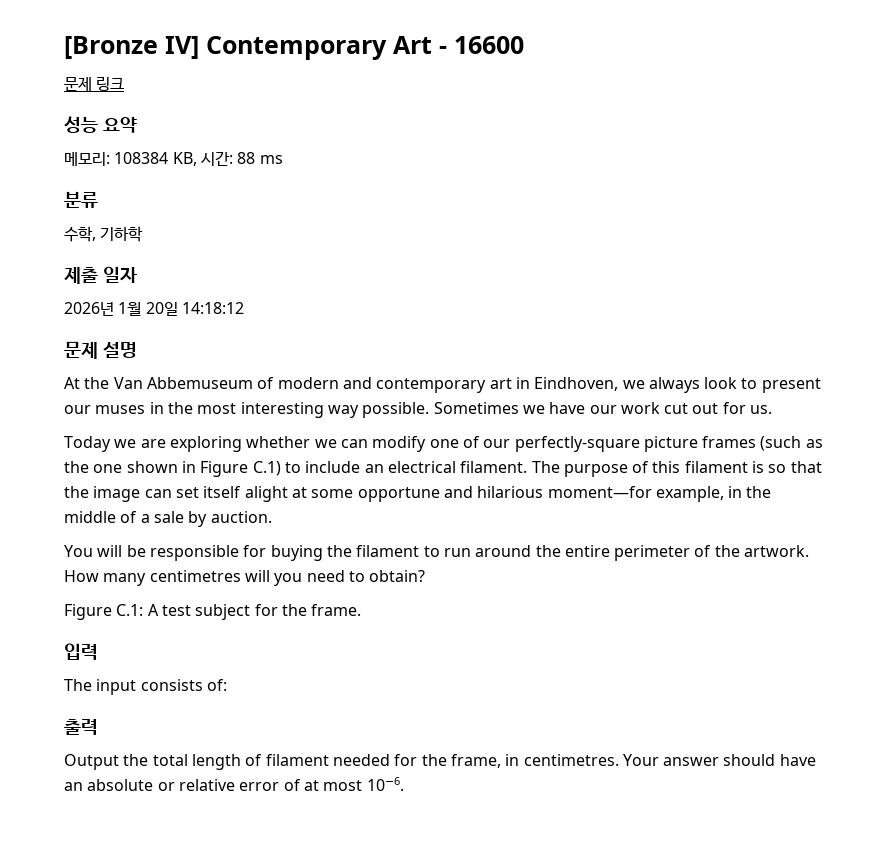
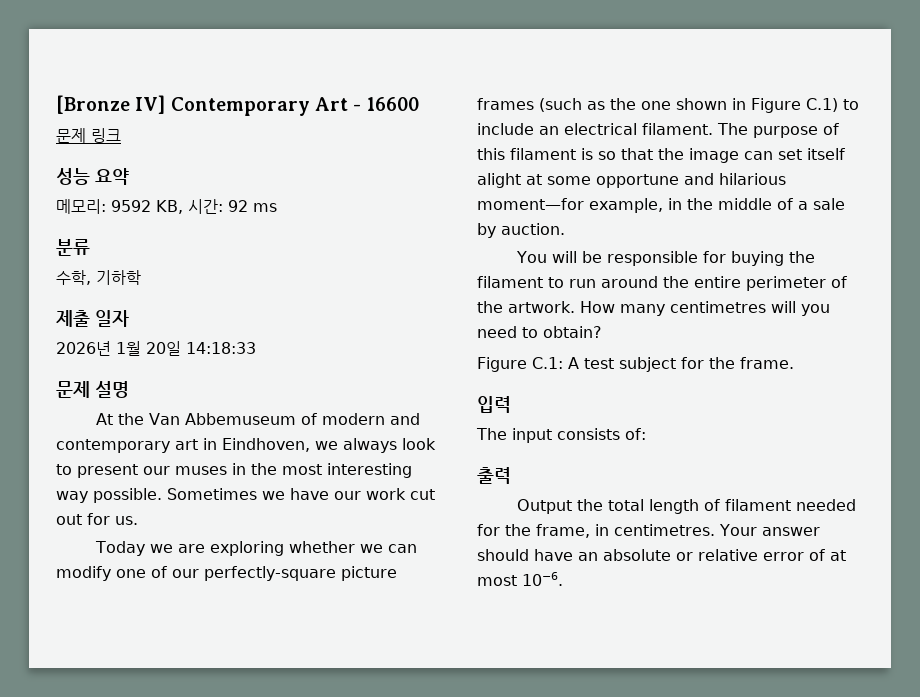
[114,152,169,164] 108384 -> [111,200,151,212] 9592
[237,152,256,164] 88 -> [228,200,248,212] 92
[181,302,244,314] 14:18:12 -> [186,342,256,354] 14:18:33

